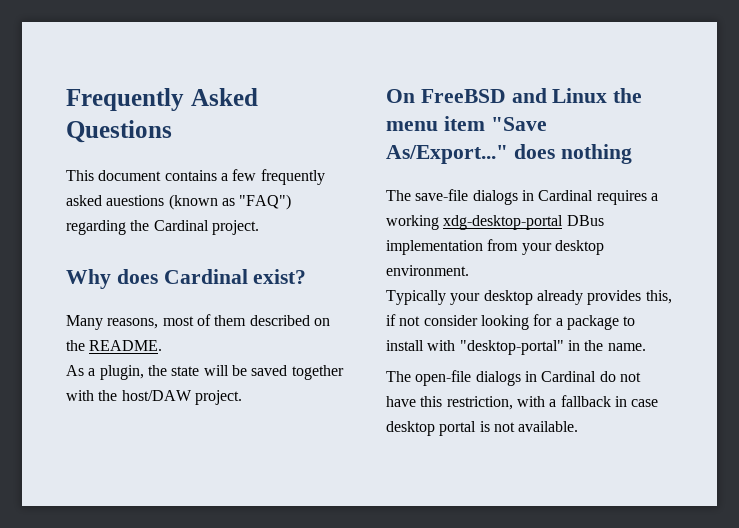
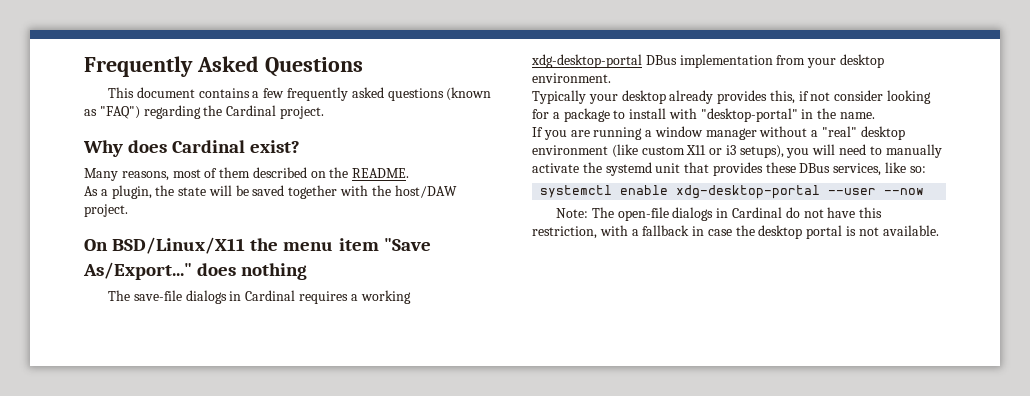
[106,195,165,206] auestions -> [387,88,444,101] questions
[420,88,608,103] FreeBSD and Linux -> [112,237,246,254] BSD/Linux/X11
(646, 347) none -> [532,126,905,140] [532,144,942,158] [532,162,926,176] [540,185,925,199] [556,208,589,218] If you are running a window manager without a "real" desktop environment (like custom X11 or i3 setups), you will need to manually activate the systemd unit that provides these DBus services, like so: // systemctl enable xdg-desktop-portal --user --now // Note:
(659, 403) none -> [735,225,755,236] the

